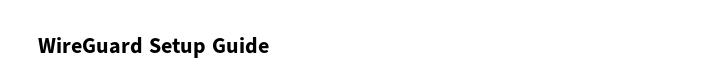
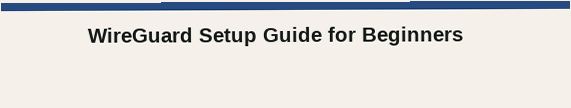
(269, 45) none -> [327,26,463,46] for Beginners

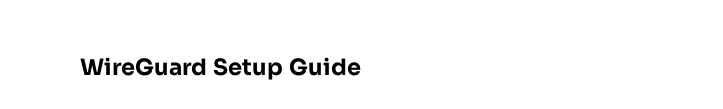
[327,26,463,46] for Beginners -> (362, 66) none

